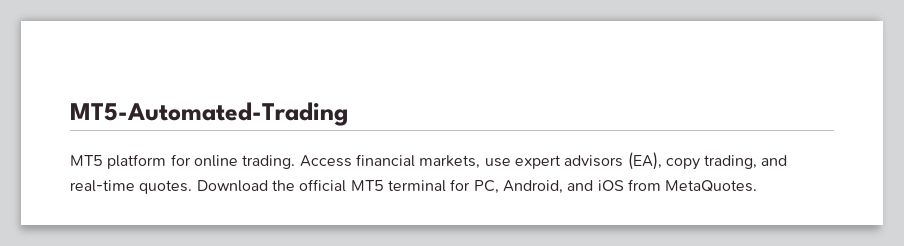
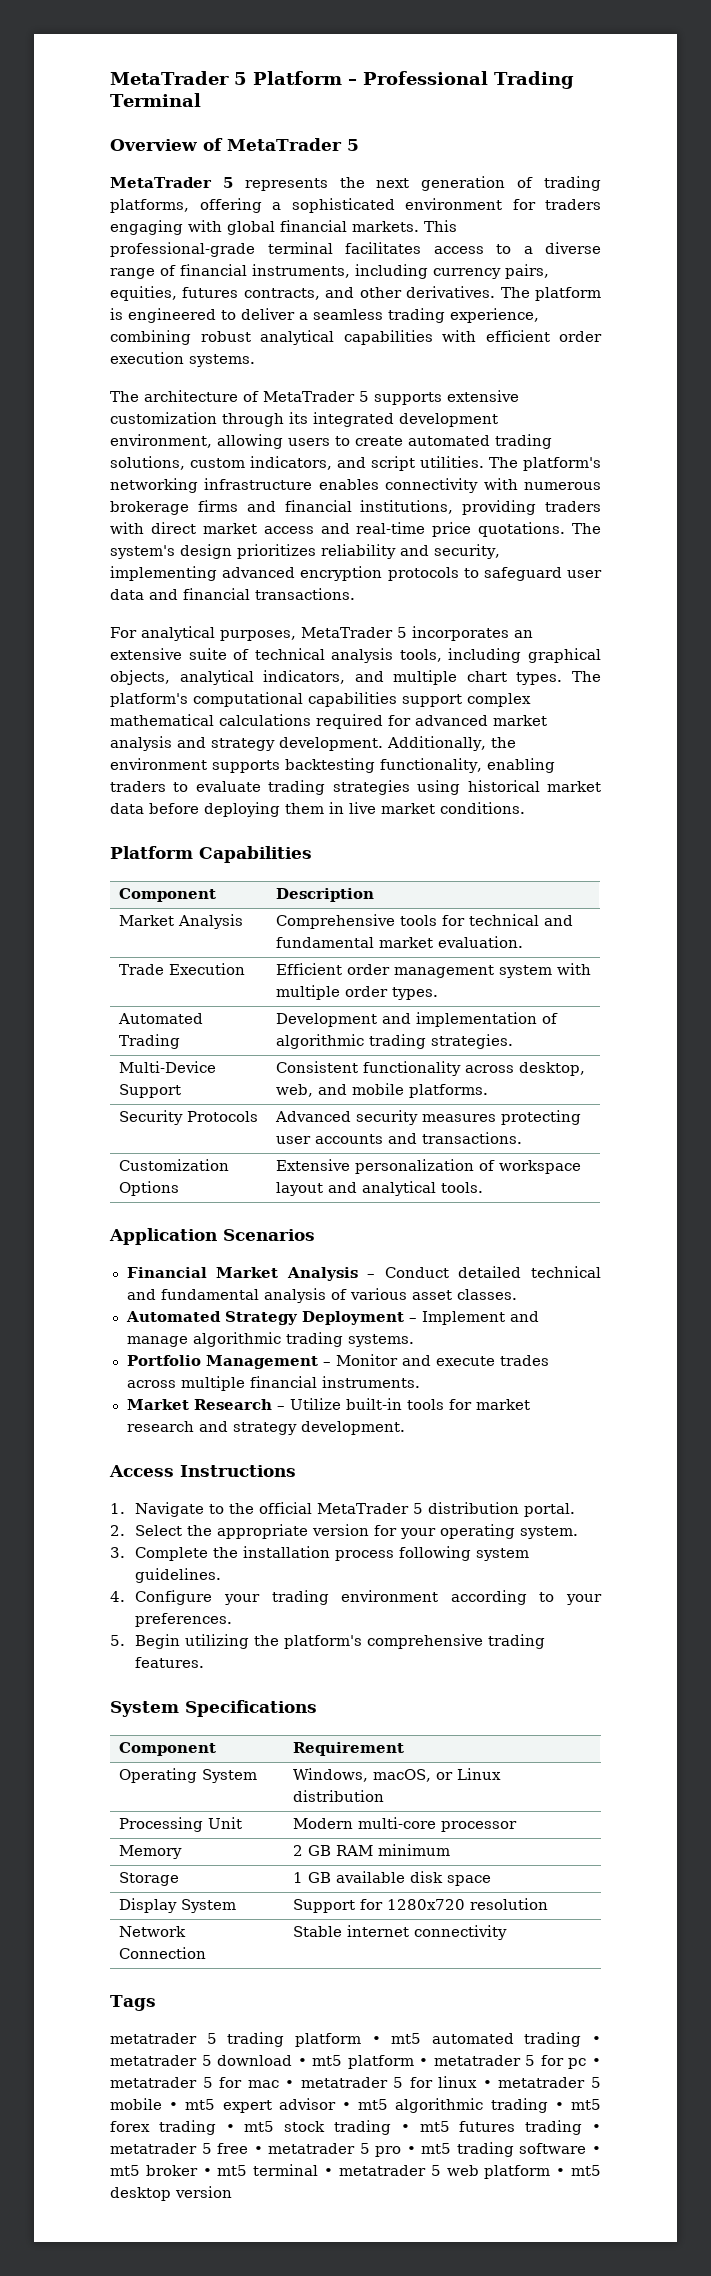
[70,102,348,126] [70,152,788,170] [70,179,758,194] MT5-Automated-Trading // MT5 platform for online trading. Access financial markets, use expert advisors (EA), copy trading, and real-time quotes. Download the official MT5 terminal for PC, Android, and iOS from MetaQuotes. -> [110,71,574,89] [110,93,201,107] [110,138,359,151] [110,176,601,191] [110,198,601,213] [110,220,457,235] [110,242,601,257] [110,264,549,279] [110,286,601,301] [110,308,539,323] [110,330,602,345] [110,352,255,367] [110,390,519,405] [110,412,498,427] [110,434,552,449] [110,456,601,471] [110,478,601,493] [110,500,601,515] [110,522,601,537] [110,544,500,559] [110,566,603,581] [110,588,355,600] [110,626,533,641] [110,648,601,663] [110,670,601,685] [110,692,531,707] [110,714,547,729] [110,736,516,751] [110,758,555,773] [110,780,601,795] [110,802,525,817] [110,846,312,863] [118,888,216,902] [275,888,374,902] [118,914,243,929] [275,914,573,929] [275,936,523,948] [118,963,245,975] [275,963,591,978] [275,985,438,1000] [117,1013,203,1024] [118,1034,180,1049] [275,1012,558,1027] [275,1034,513,1049] [118,1061,216,1073] [118,1084,181,1098] [275,1061,585,1076] [275,1083,488,1098] [118,1110,258,1125] [274,1110,581,1125] [275,1132,522,1144] [118,1159,229,1171] [118,1181,179,1196] [275,1159,581,1174] [275,1181,483,1196] [109,1228,315,1245] [126,1266,601,1281] [126,1288,517,1303] [125,1311,539,1325] [126,1332,414,1347] [126,1354,549,1369] [126,1376,420,1391] [126,1398,530,1410] [126,1421,405,1435] [109,1465,296,1477] [110,1502,576,1517] [110,1524,579,1539] [110,1546,530,1561] [135,1568,222,1583] [110,1590,602,1605] [135,1613,233,1627] [110,1634,546,1649] [135,1657,205,1668] [110,1700,317,1717] [118,1742,216,1756] [292,1742,404,1756] [118,1768,257,1783] [292,1768,501,1782] [292,1790,384,1802] [118,1817,242,1832] [292,1817,517,1832] [118,1845,182,1859] [292,1844,450,1856] [118,1872,179,1886] [292,1871,491,1886] [118,1898,236,1913] [292,1898,548,1913] [118,1926,186,1937] [118,1947,206,1959] [292,1925,507,1940] [110,1995,156,2011] [110,2032,601,2047] [110,2055,601,2069] [110,2076,601,2088] [110,2098,601,2113] [110,2120,601,2135] [110,2142,601,2157] [110,2164,601,2179] [110,2186,232,2201] MetaTrader 5 Platform – Professional Trading Terminal // Overview of MetaTrader 5 // MetaTrader 5 represents the next generation of trading platforms, offering a sophisticated environment for traders engaging with global financial markets. This professional-grade terminal facilitates access to a diverse range of financial instruments, including currency pairs, equities, futures contracts, and other derivatives. The platform is engineered to deliver a seamless trading experience, combining robust analytical capabilities with efficient order execution systems. // The architecture of MetaTrader 5 supports extensive customization through its integrated development environment, allowing users to create automated trading solutions, custom indicators, and script utilities. The platform's networking infrastructure enables connectivity with numerous brokerage firms and financial institutions, providing traders with direct market access and real-time price quotations. The system's design prioritizes reliability and security, implementing advanced encryption protocols to safeguard user data and financial transactions. // For analytical purposes, MetaTrader 5 incorporates an extensive suite of technical analysis tools, including graphical objects, analytical indicators, and multiple chart types. The platform's computational capabilities support complex mathematical calculations required for advanced market analysis and strategy development. Additionally, the environment supports backtesting functionality, enabling traders to evaluate trading strategies using historical market data before deploying them in live market conditions. // Platform Capabilities // Component | Description // Market Analysis | Comprehensive tools for technical and fundamental market evaluation. // Trade Execution | Efficient order management system with multiple order types. // Automated Trading | Development and implementation of algorithmic trading strategies. // Multi-Device Support | Consistent functionality across desktop, web, and mobile platforms. // Security Protocols | Advanced security measures protecting user accounts and transactions. // Customization Options | Extensive personalization of workspace layout and analytical tools. // Application Scenarios // Financial Market Analysis – Conduct detailed technical and fundamental analysis of various asset classes. // Automated Strategy Deployment – Implement and manage algorithmic trading systems. // Portfolio Management – Monitor and execute trades across multiple financial instruments. // Market Research – Utilize built-in tools for market research and strategy development. // Access Instructions // 1. Navigate to the official MetaTrader 5 distribution portal. // 2. Select the appropriate version for your operating system. // 3. Complete the installation process following system guidelines. // 4. Configure your trading environment according to your preferences. // 5. Begin utilizing the platform's comprehensive trading features. // System Specifications // Component | Requirement // Operating System | Windows, macOS, or Linux distribution // Processing Unit | Modern multi-core processor // Memory | 2 GB RAM minimum // Storage | 1 GB available disk space // Display System | Support for 1280x720 resolution // Network Connection | Stable internet connectivity // Tags // metatrader 5 trading platform • mt5 automated trading • metatrader 5 download • mt5 platform • metatrader 5 for pc • metatrader 5 for mac • metatrader 5 for linux • metatrader 5 mobile • mt5 expert advisor • mt5 algorithmic trading • mt5 forex trading • mt5 stock trading • mt5 futures trading • metatrader 5 free • metatrader 5 pro • mt5 trading software • mt5 broker • mt5 terminal • metatrader 5 web platform • mt5 desktop version

